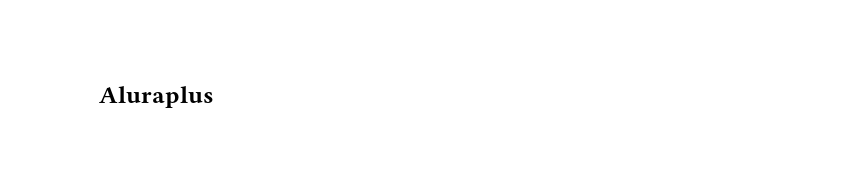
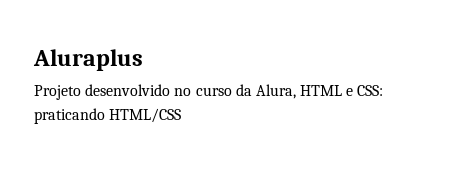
(214, 97) none -> [34,84,384,100] [34,108,182,124] // Projeto desenvolvido no curso da Alura, HTML e CSS: praticando HTML/CSS

